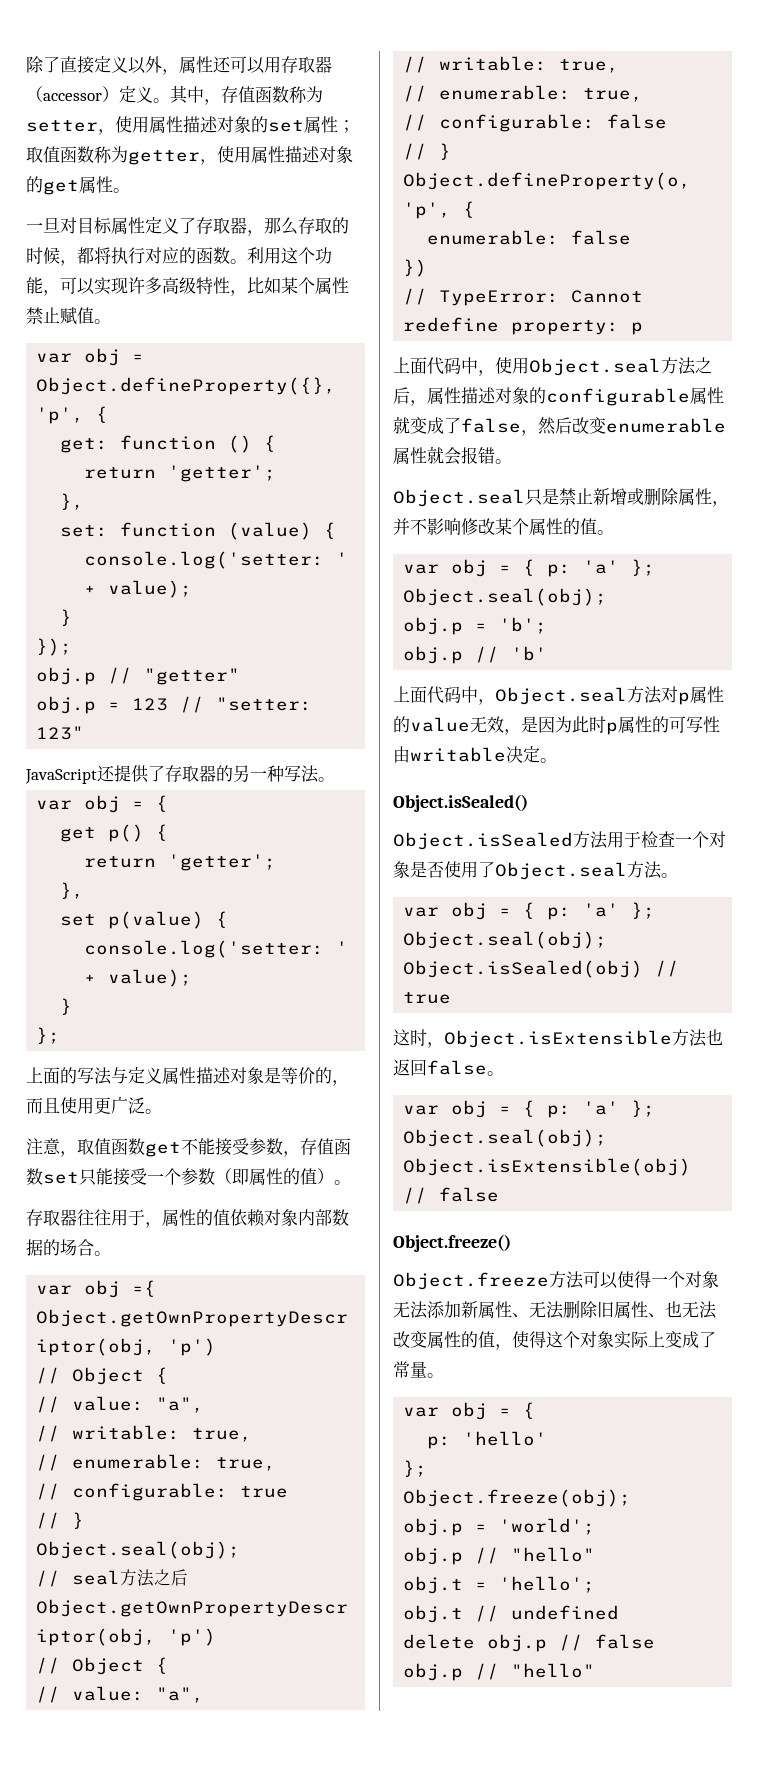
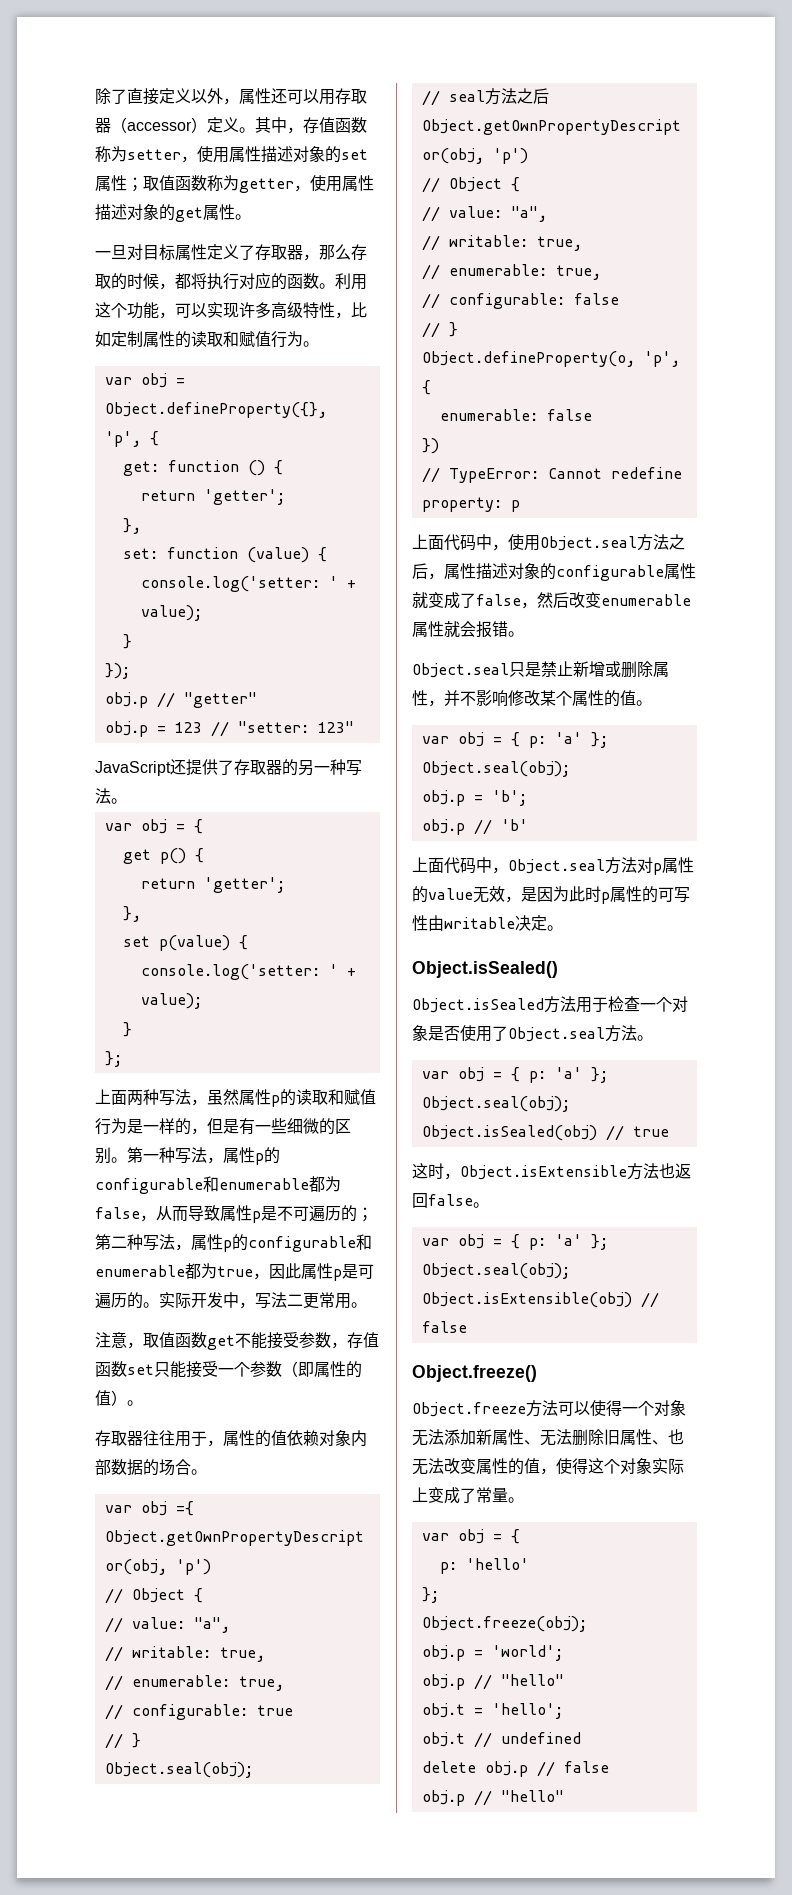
[281,277,349,294] [26,307,94,325] 某个属性禁止赋值 -> [111,331,303,348] 定制属性的读取和赋值行为
[60,1067,349,1086] [26,1096,145,1114] 的写法与定义属性描述对象是等价的，而且使用更广泛 -> [127,1089,376,1107] [95,1118,351,1135] [95,1147,280,1165] [95,1176,341,1194] [95,1205,373,1223] [95,1234,372,1252] [95,1263,374,1281] [95,1292,351,1309] 两种写法，虽然属性p的读取和赋值行为是一样的，但是有一些细微的区别。第一种写法，属性p的configurable和enumerable都为false，从而导致属性p是不可遍历的；第二种写法，属性p的configurable和enumerable都为true，因此属性p是可遍历的。实际开发中，写法二更常用

